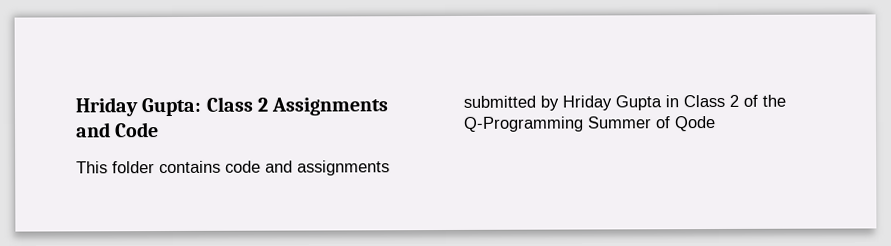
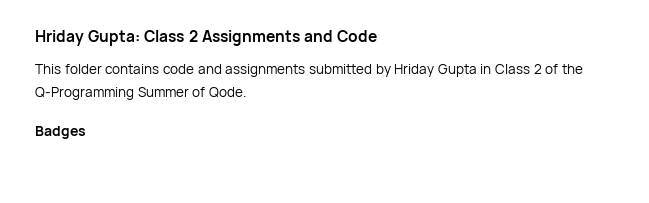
[674,116,716,132] Qode -> [208,87,246,98] [35,126,86,139] Qode. // Badges

